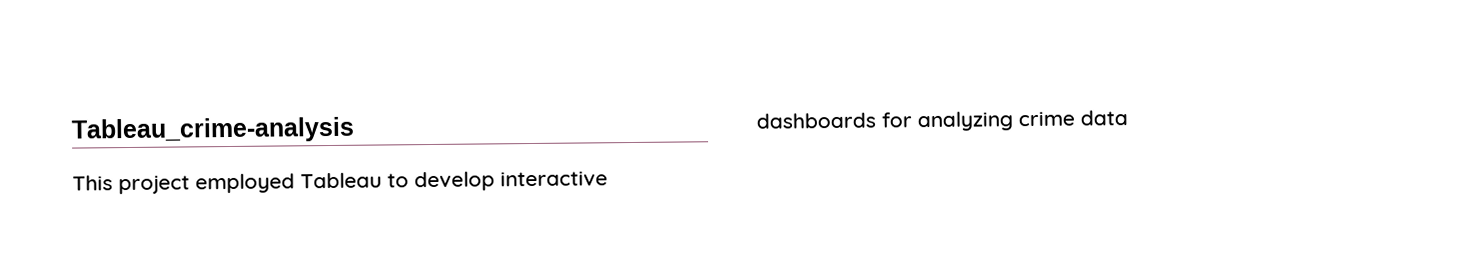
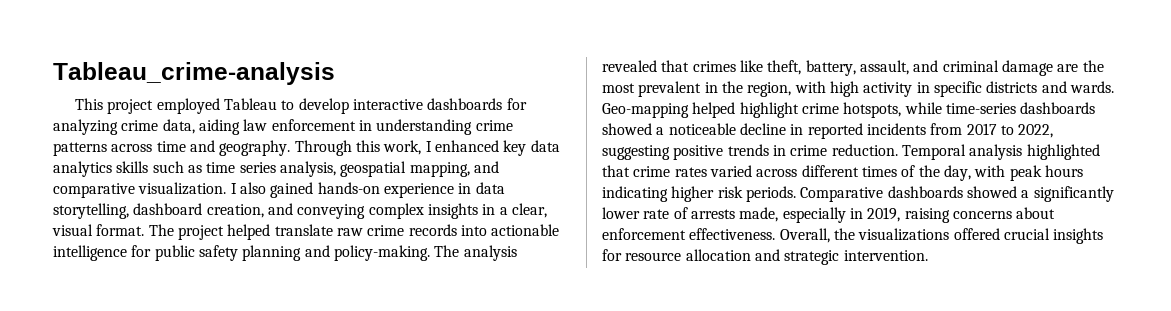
[1080,110,1128,126] data -> [162,119,513,135] [53,140,560,156] [53,161,499,177] [53,182,505,198] [53,203,547,219] [52,224,560,240] [53,245,517,261] [602,60,1104,76] [602,81,1114,97] [602,102,1096,118] [602,123,1054,139] [602,144,1100,160] [602,165,1083,181] [602,186,1114,202] [602,207,1056,223] [602,228,1104,244] [602,249,928,265] data, aiding law enforcement in understanding crime patterns across time and geography. Through this work, I enhanced key data analytics skills such as time series analysis, geospatial mapping, and comparative visualization. I also gained hands-on experience in data storytelling, dashboard creation, and conveying complex insights in a clear, visual format. The project helped translate raw crime records into actionable intelligence for public safety planning and policy-making. The analysis revealed that crimes like theft, battery, assault, and criminal damage are the most prevalent in the region, with high activity in specific districts and wards. Geo-mapping helped highlight crime hotspots, while time-series dashboards showed a noticeable decline in reported incidents from 2017 to 2022, suggesting positive trends in crime reduction. Temporal analysis highlighted that crime rates varied across different times of the day, with peak hours indicating higher risk periods. Comparative dashboards showed a significantly lower rate of arrests made, especially in 2019, raising concerns about enforcement effectiveness. Overall, the visualizations offered crucial insights for resource allocation and strategic intervention.

